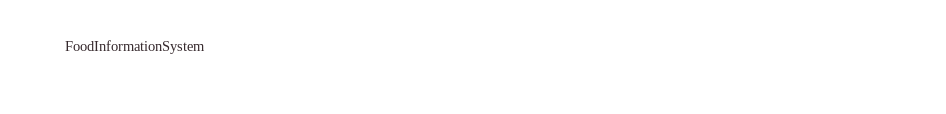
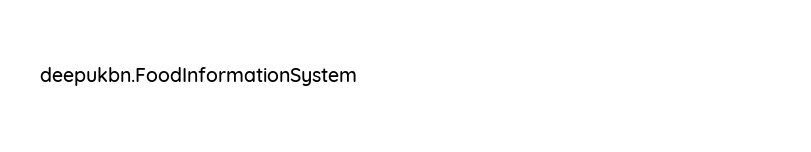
[65,40,205,54] FoodInformationSystem -> [40,67,357,86] deepukbn.FoodInformationSystem

